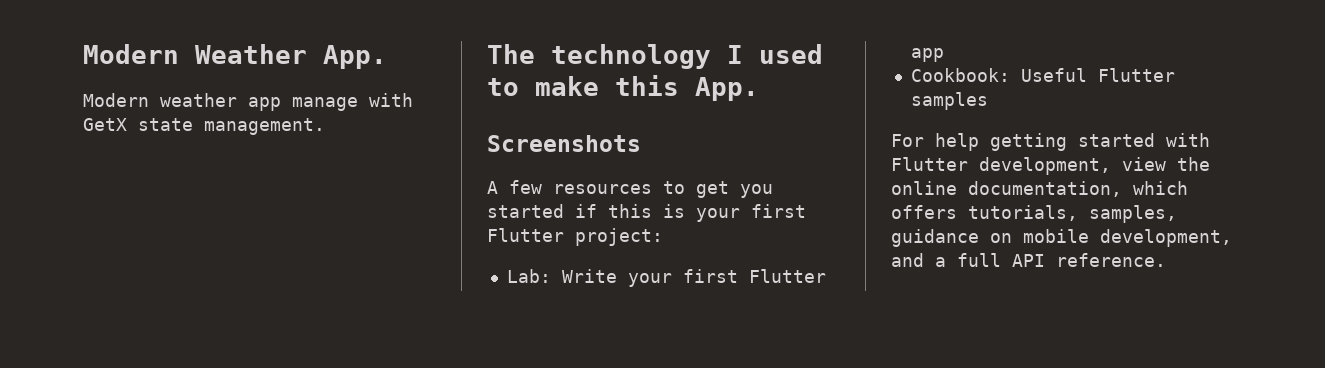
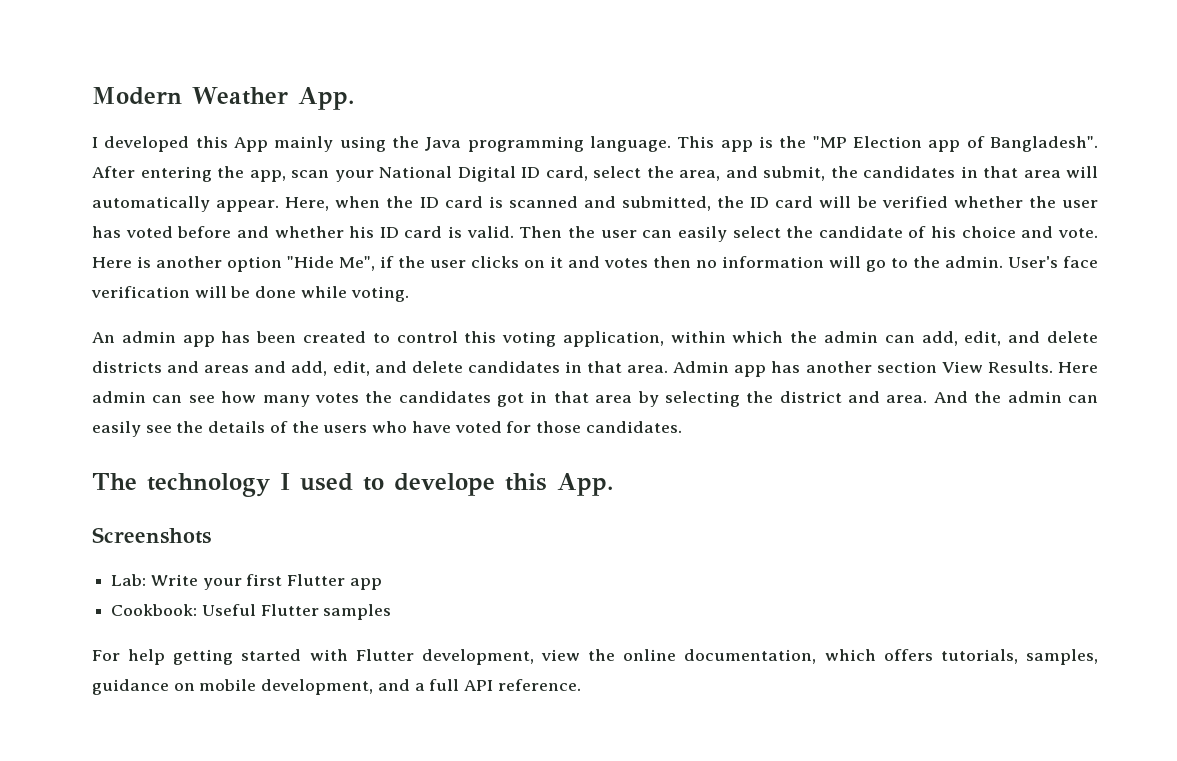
[83,93,413,111] [83,118,325,135] Modern weather app manage with GetX state management. -> [92,136,1099,152] [92,166,1098,182] [92,196,1098,212] [92,226,1098,242] [92,256,1098,272] [91,286,409,302] [92,331,1098,347] [92,361,1098,377] [92,391,1099,407] [92,421,682,437] I developed this App mainly using the Java programming language. This app is the "MP Election app of Bangladesh". After entering the app, scan your National Digital ID card, select the area, and submit, the candidates in that area will automatically appear. Here, when the ID card is scanned and submitted, the ID card will be verified whether the user has voted before and whether his ID card is valid. Then the user can easily select the candidate of his choice and vote. Here is another option "Hide Me", if the user clicks on it and votes then no information will go to the admin. User's face verification will be done while voting. // An admin app has been created to control this voting application, within which the admin can add, edit, and delete districts and areas and add, edit, and delete candidates in that area. Admin app has another section View Results. Here admin can see how many votes the candidates got in that area by selecting the district and area. And the admin can easily see the details of the users who have voted for those candidates.
[535,76,599,96] make -> [394,473,495,496] develope
[487,180,773,198] [487,204,806,222] [487,228,663,246] // A few resources to get you started if this is your first Flutter project: -> (211, 535) none

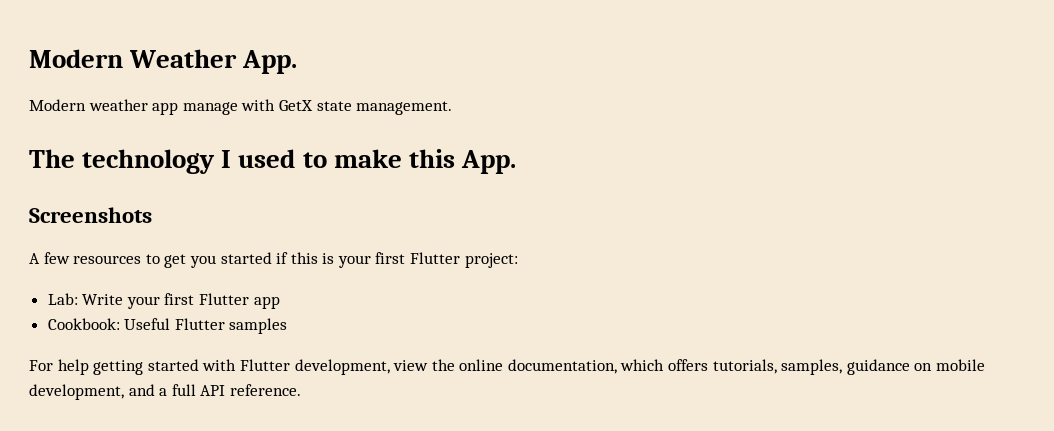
[92,136,1099,152] [92,166,1098,182] [92,196,1098,212] [92,226,1098,242] [92,256,1098,272] [91,286,409,302] [92,331,1098,347] [92,361,1098,377] [92,391,1099,407] [92,421,682,437] I developed this App mainly using the Java programming language. This app is the "MP Election app of Bangladesh". After entering the app, scan your National Digital ID card, select the area, and submit, the candidates in that area will automatically appear. Here, when the ID card is scanned and submitted, the ID card will be verified whether the user has voted before and whether his ID card is valid. Then the user can easily select the candidate of his choice and vote. Here is another option "Hide Me", if the user clicks on it and votes then no information will go to the admin. User's face verification will be done while voting. // An admin app has been created to control this voting application, within which the admin can add, edit, and delete districts and areas and add, edit, and delete candidates in that area. Admin app has another section View Results. Here admin can see how many votes the candidates got in that area by selecting the district and area. And the admin can easily see the details of the users who have voted for those candidates. -> [29,99,453,115] Modern weather app manage with GetX state management.
[394,473,495,496] develope -> [333,149,402,168] make
(211, 535) none -> [29,252,518,268] // A few resources to get you started if this is your first Flutter project:

